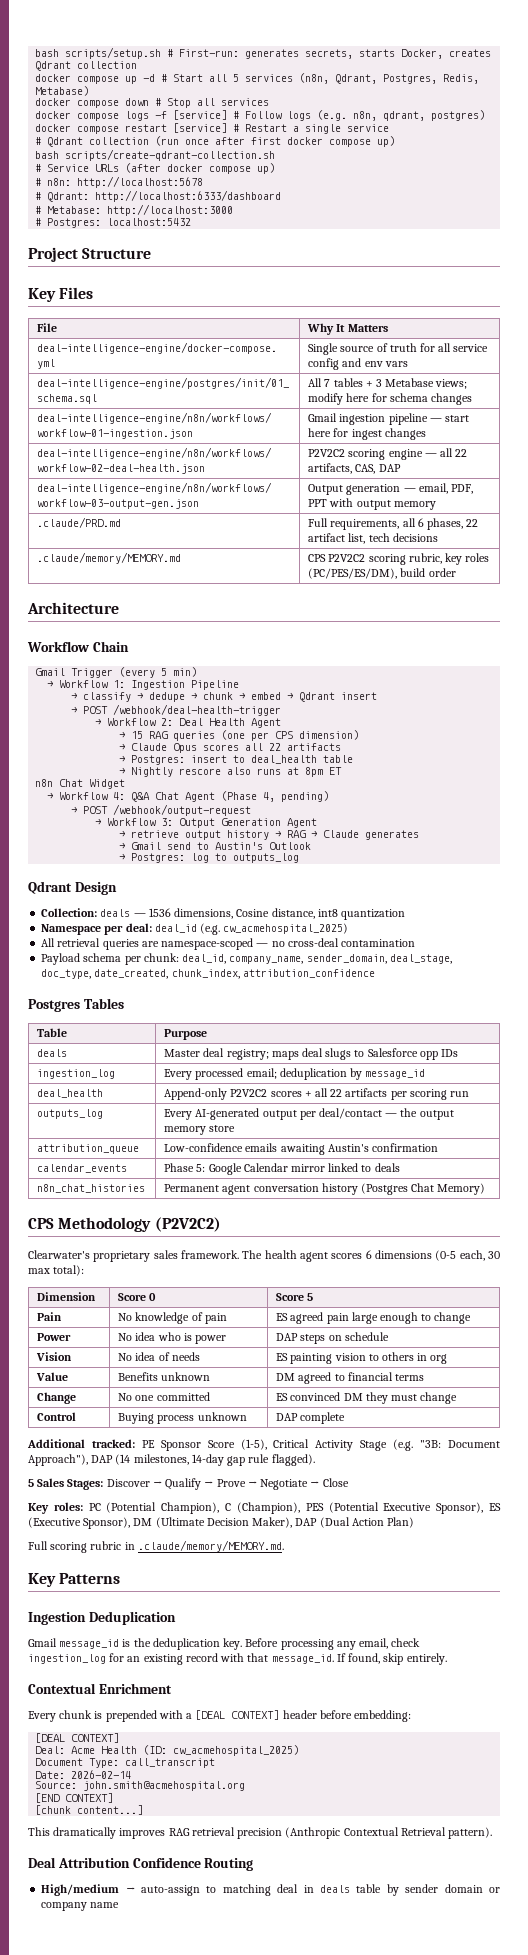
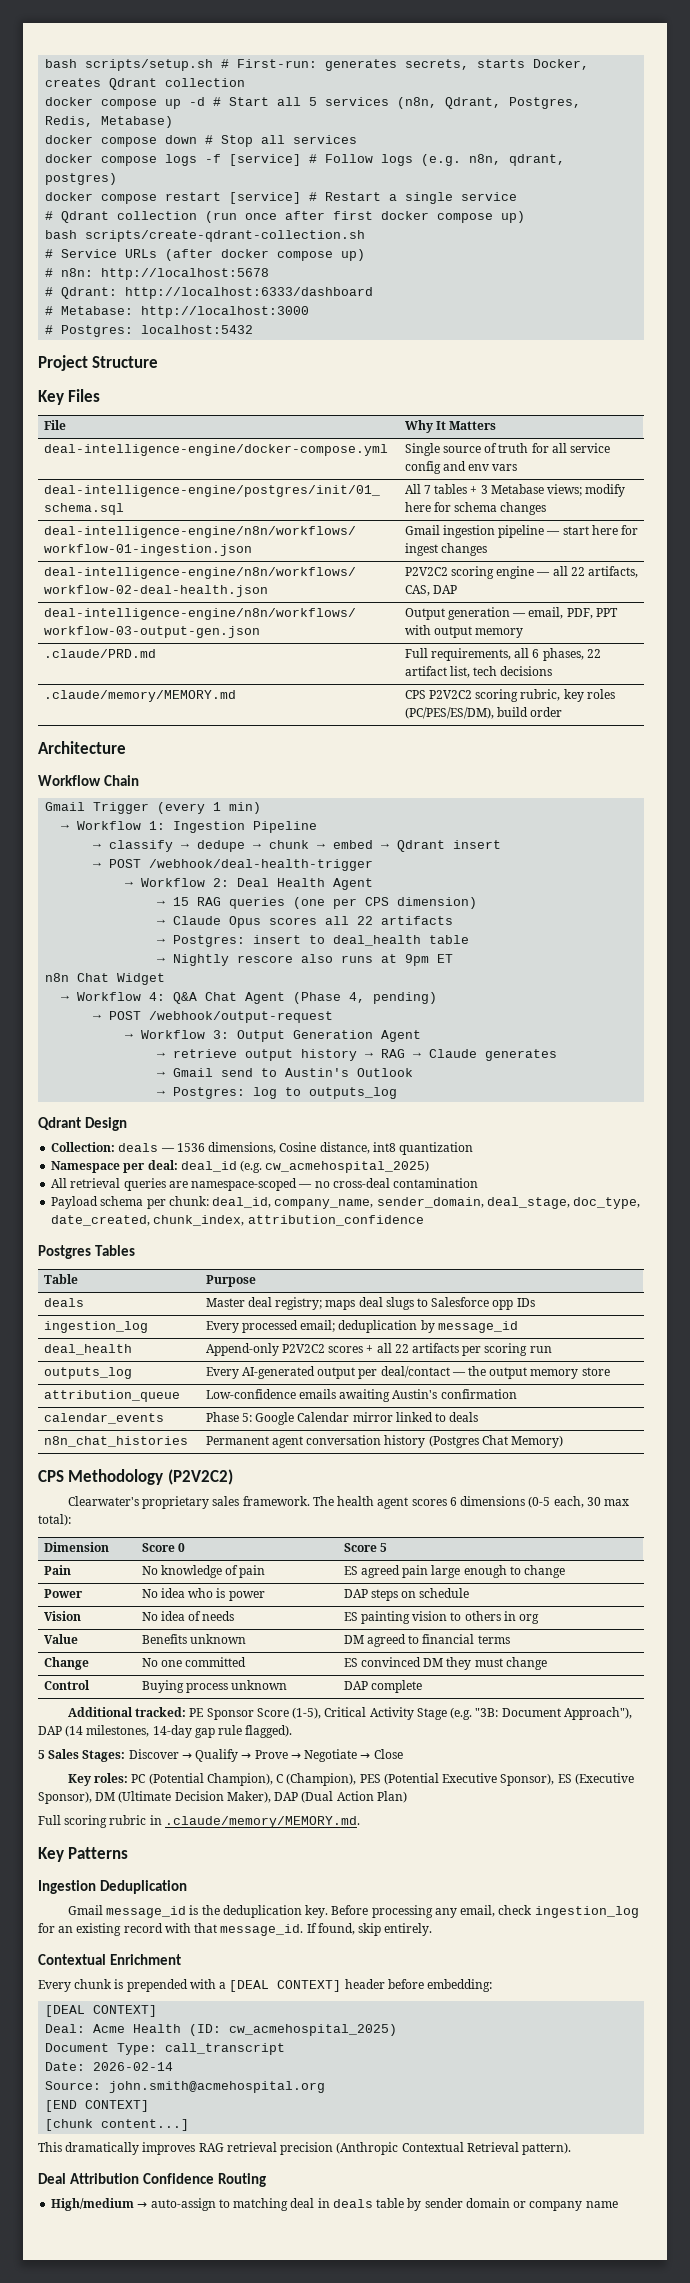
[161,668,168,676] 5 -> [213,802,222,811] 1
[305,767,324,777] 8pm -> [405,954,430,966] 9pm

